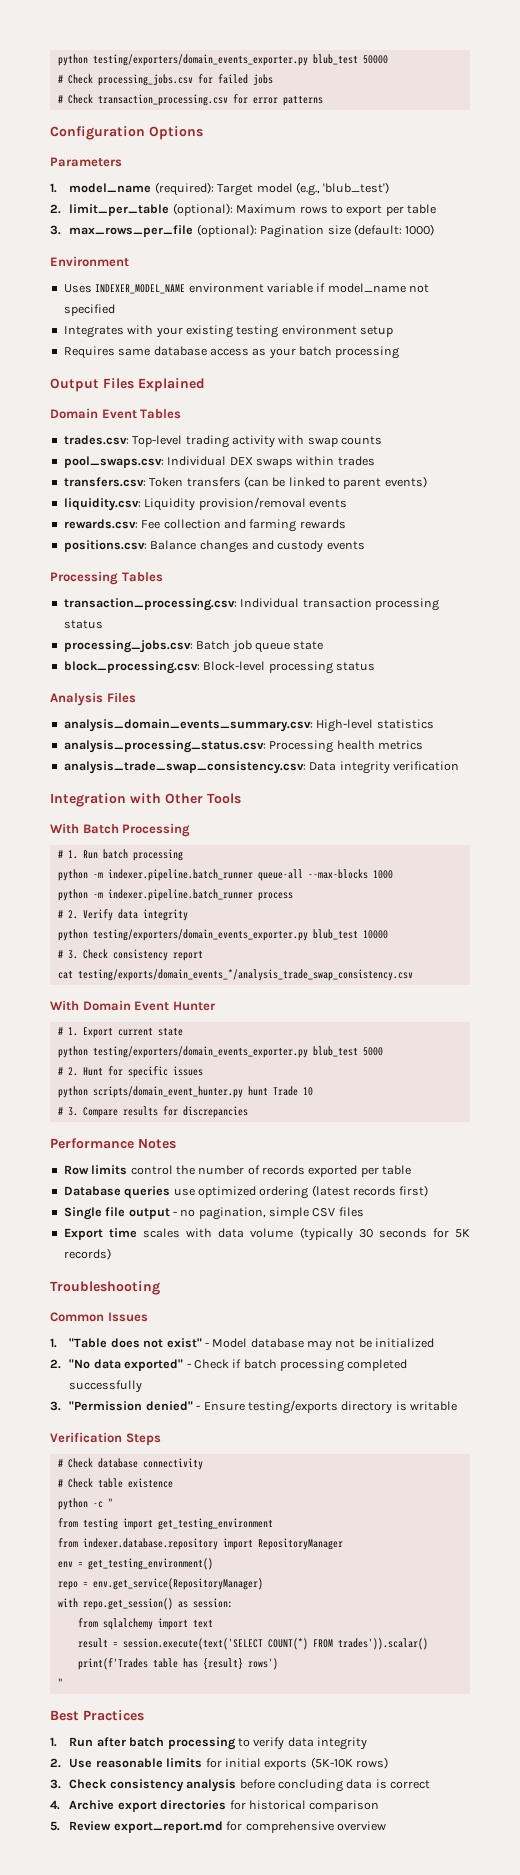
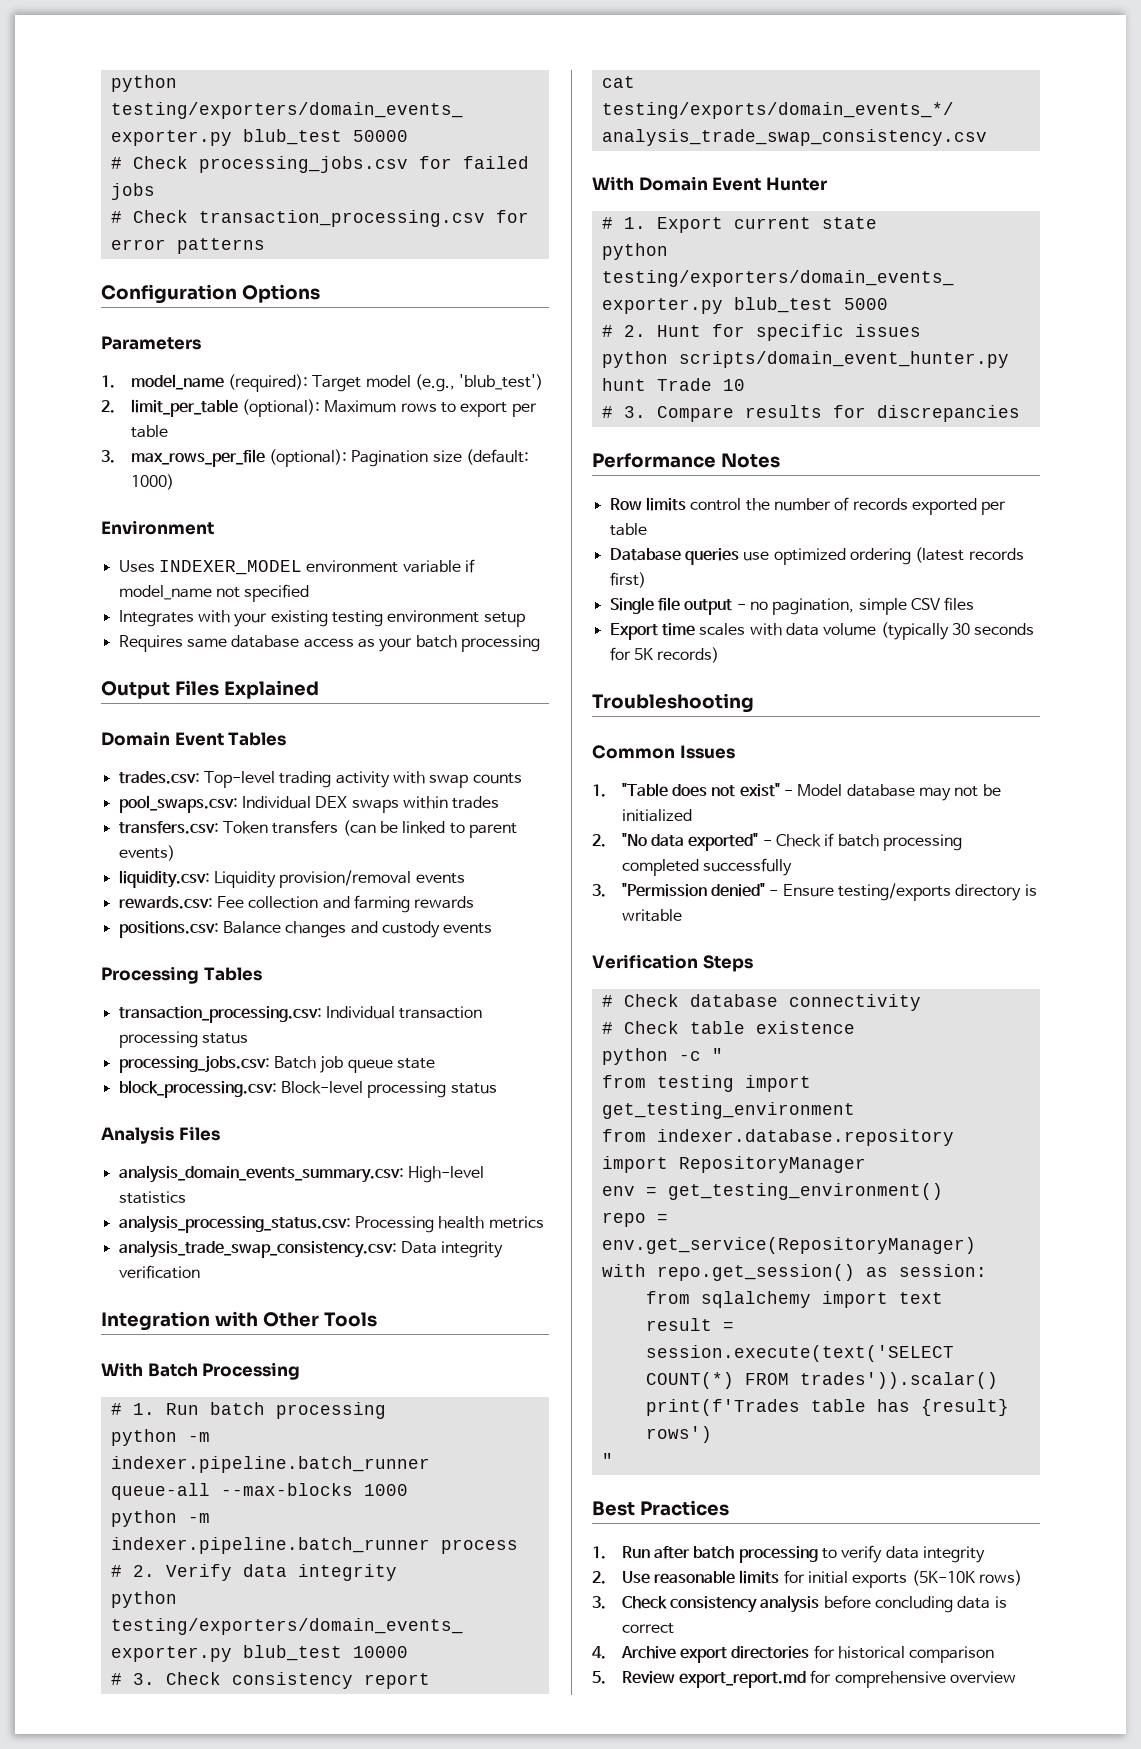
[95,284,186,294] INDEXER_MODEL_NAME -> [158,560,302,575] INDEXER_MODEL

